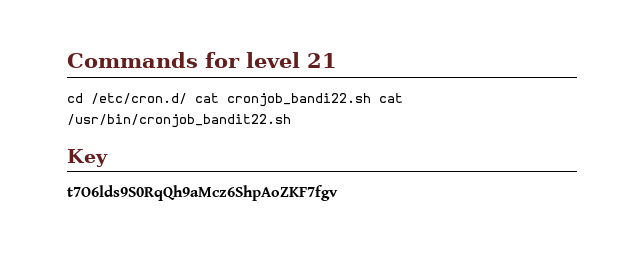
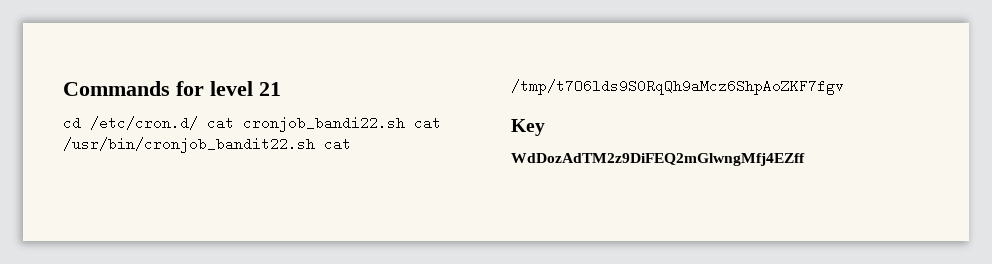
(291, 121) none -> [324,137,351,151] [511,79,844,95] cat /tmp/t7O6lds9S0RqQh9aMcz6ShpAoZKF7fgv
[67,185,338,201] t7O6lds9S0RqQh9aMcz6ShpAoZKF7fgv -> [511,153,805,166] WdDozAdTM2z9DiFEQ2mGlwngMfj4EZff

